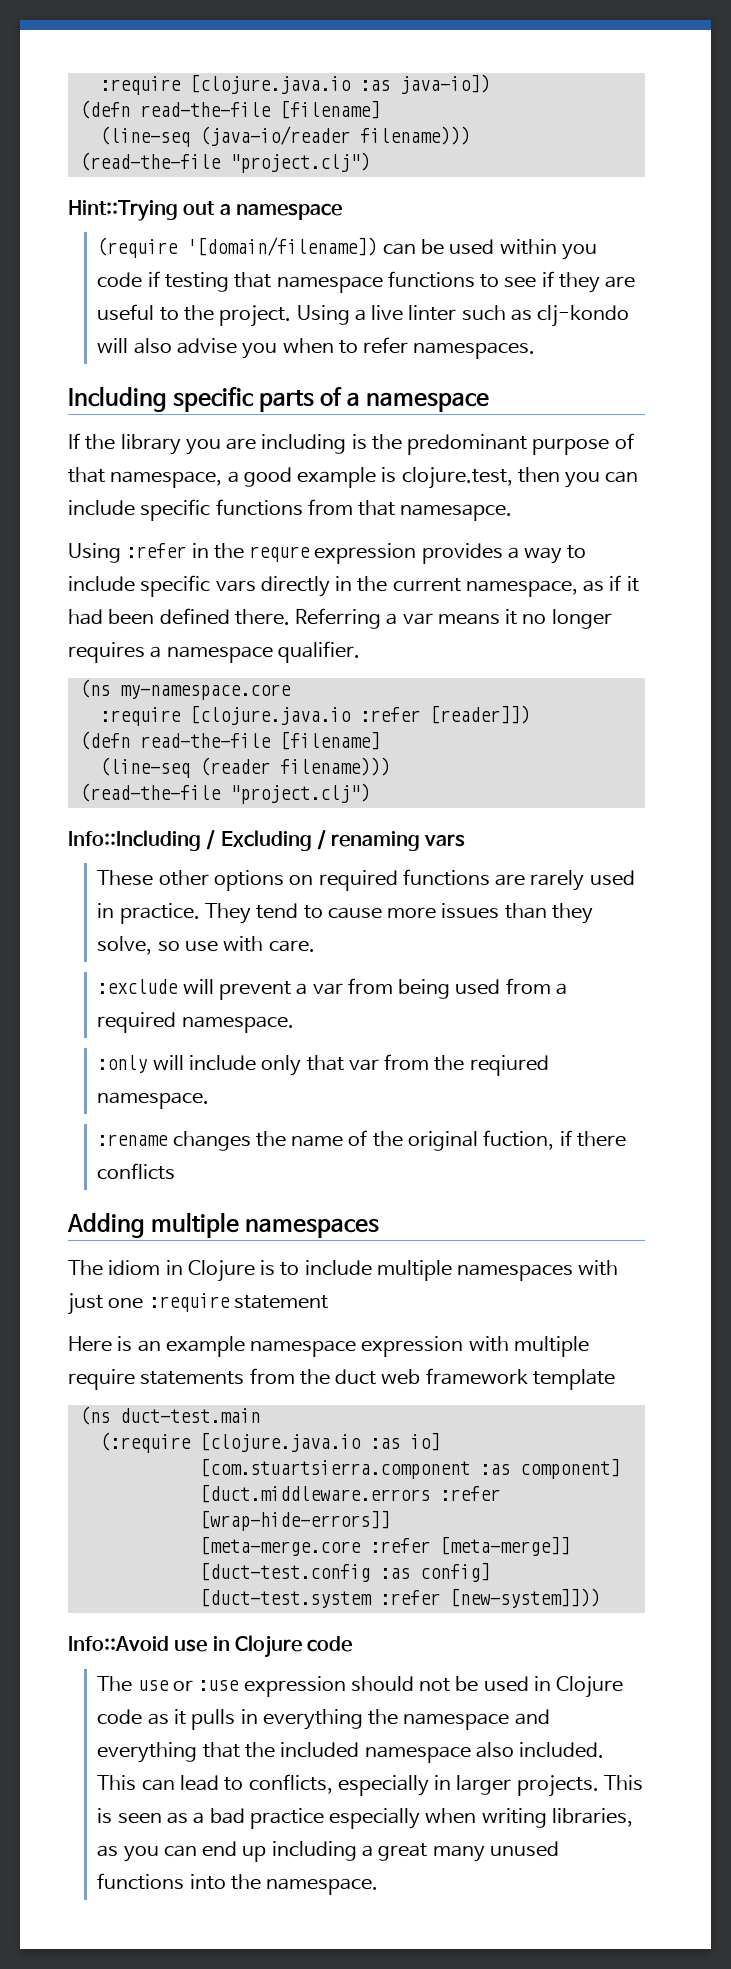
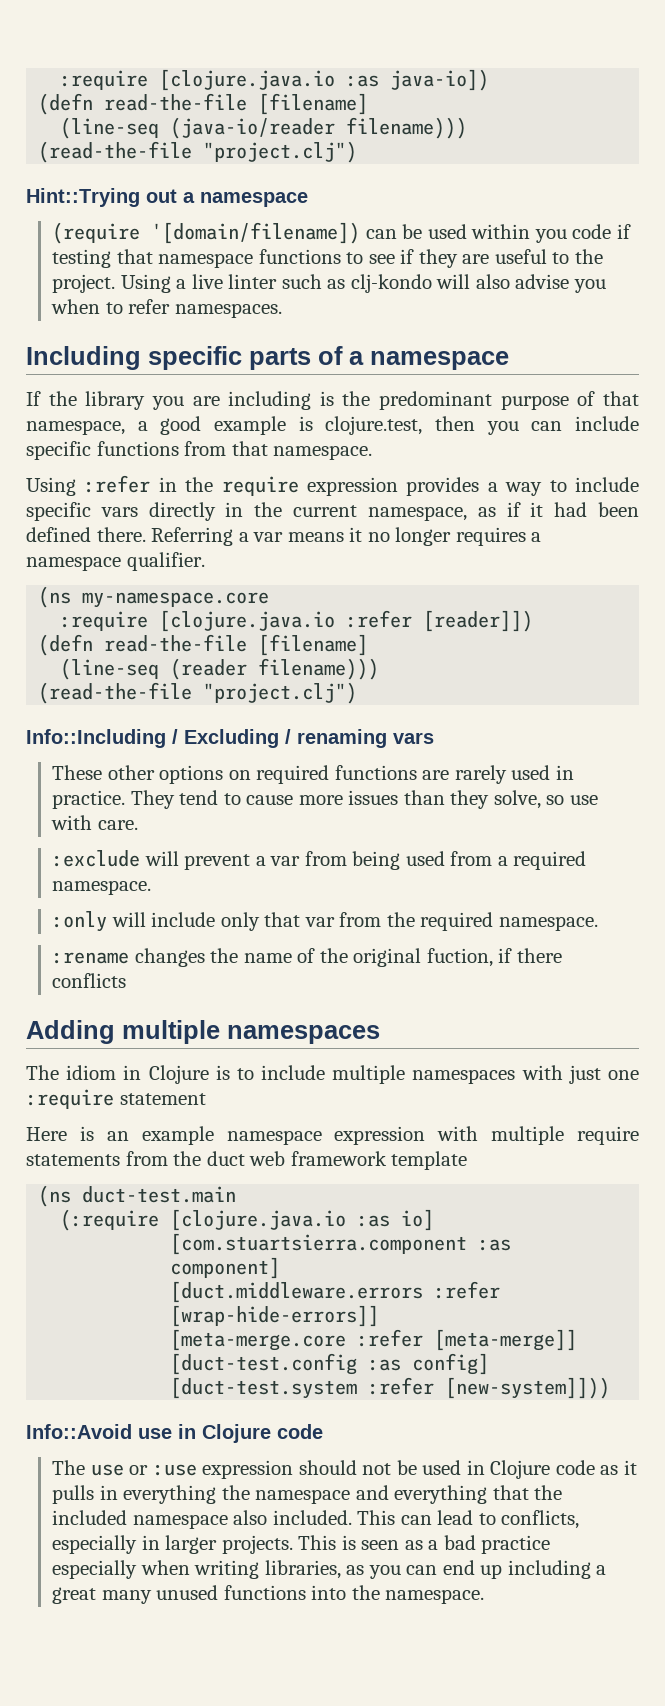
[400,504,513,521] namesapce. -> [273,445,373,460] namespace.
[249,546,311,562] requre -> [221,476,299,496] require
[469,1055,549,1076] reqiured -> [420,912,494,931] required

